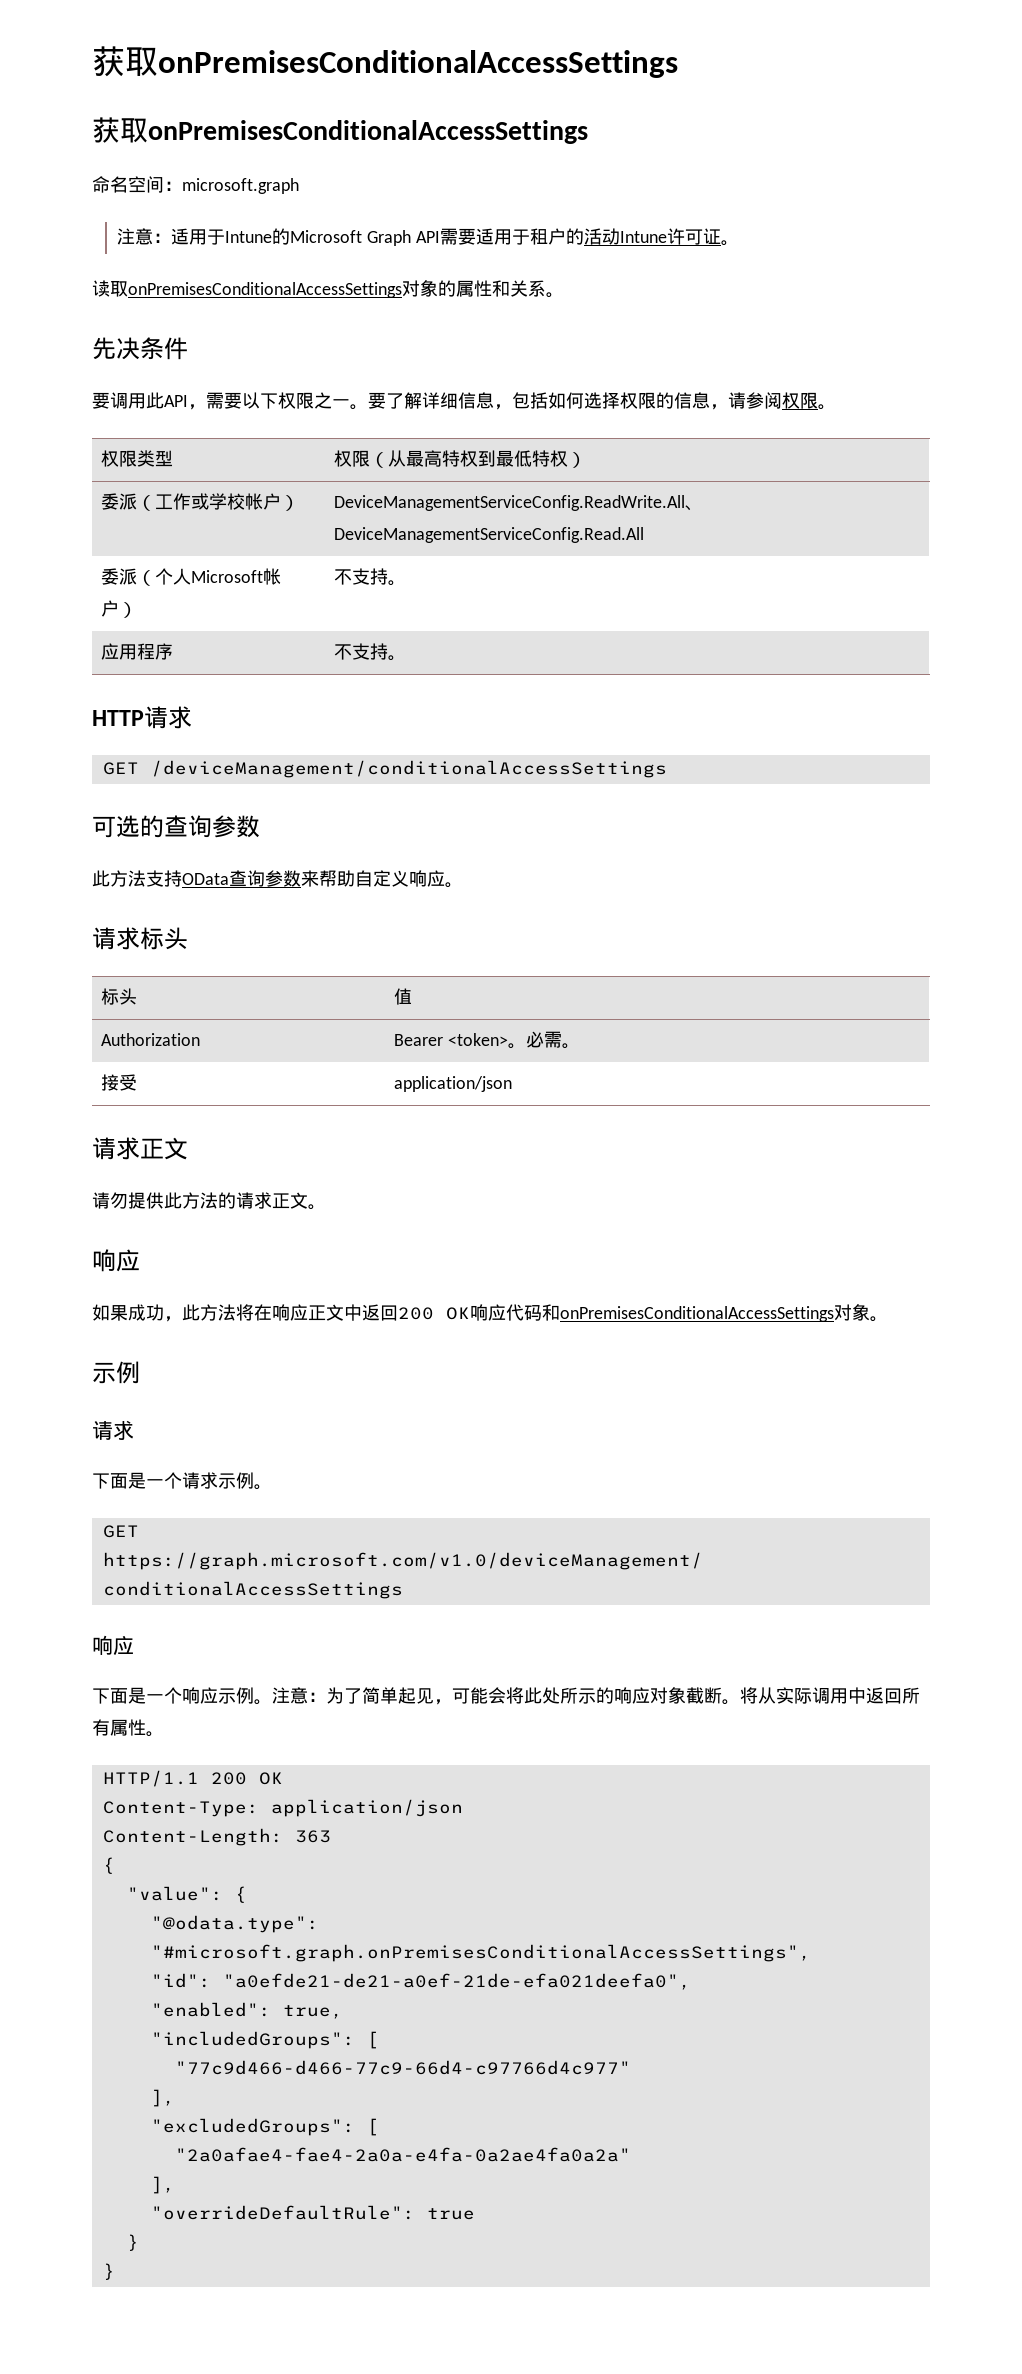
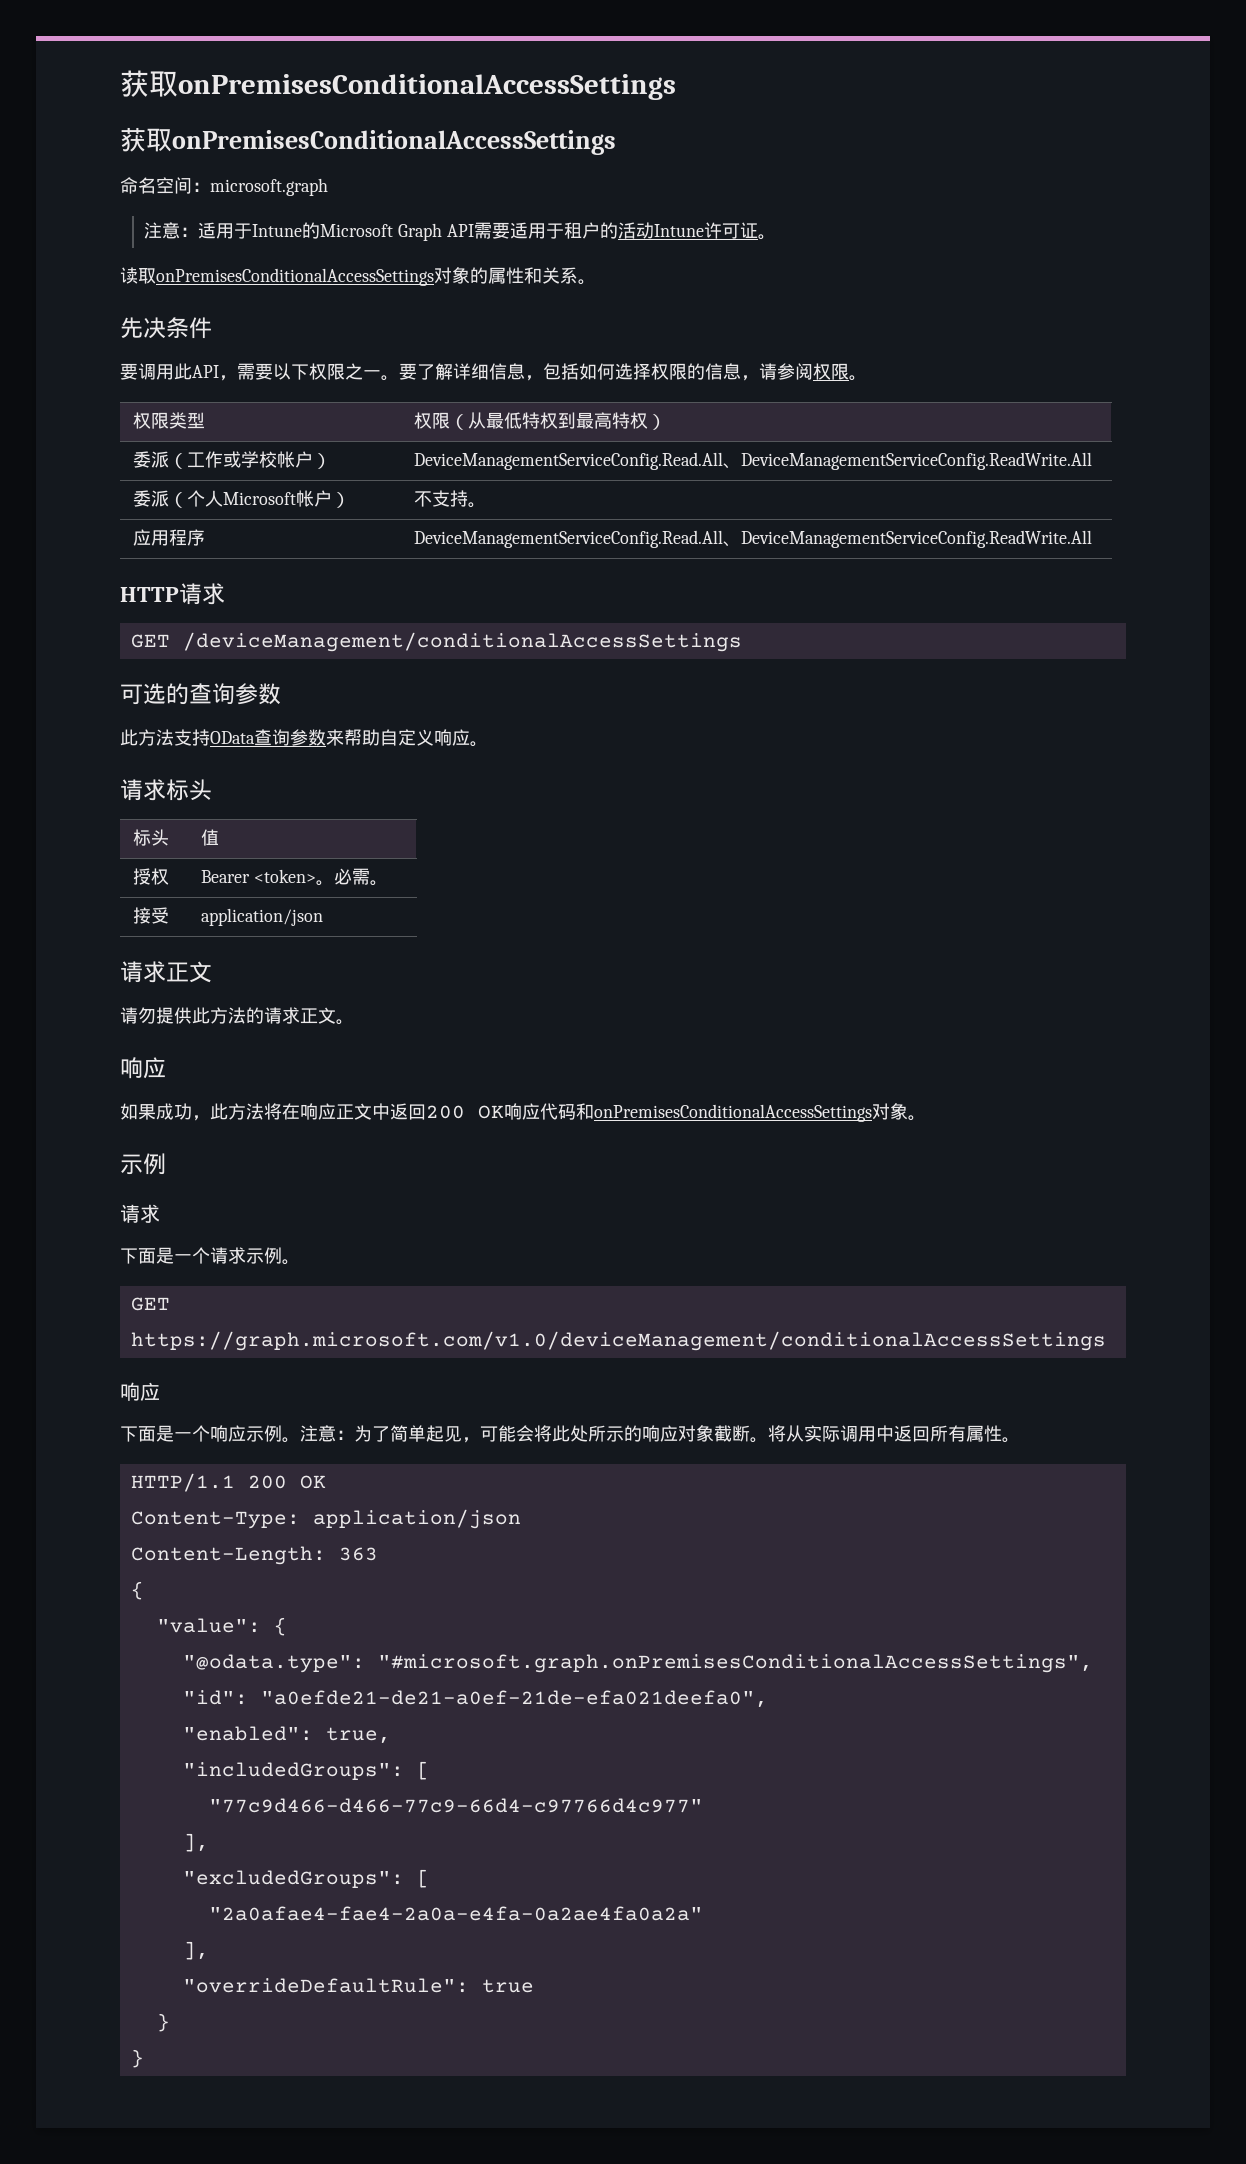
[424,450,443,467] 高 -> [503,412,522,429] 低
[514,450,533,467] 低 -> [593,412,612,429] 高
[334,495,704,511] [334,527,645,543] DeviceManagementServiceConfig.ReadWrite.All、DeviceManagementServiceConfig.Read.All -> [413,452,1092,470] DeviceManagementServiceConfig.Read.All、DeviceManagementServiceConfig.ReadWrite.All
[334,643,407,661] 不支持。 -> [413,530,1092,548] DeviceManagementServiceConfig.Read.All、DeviceManagementServiceConfig.ReadWrite.All
[101,1033,201,1046] Authorization -> [132,868,169,885] 授权

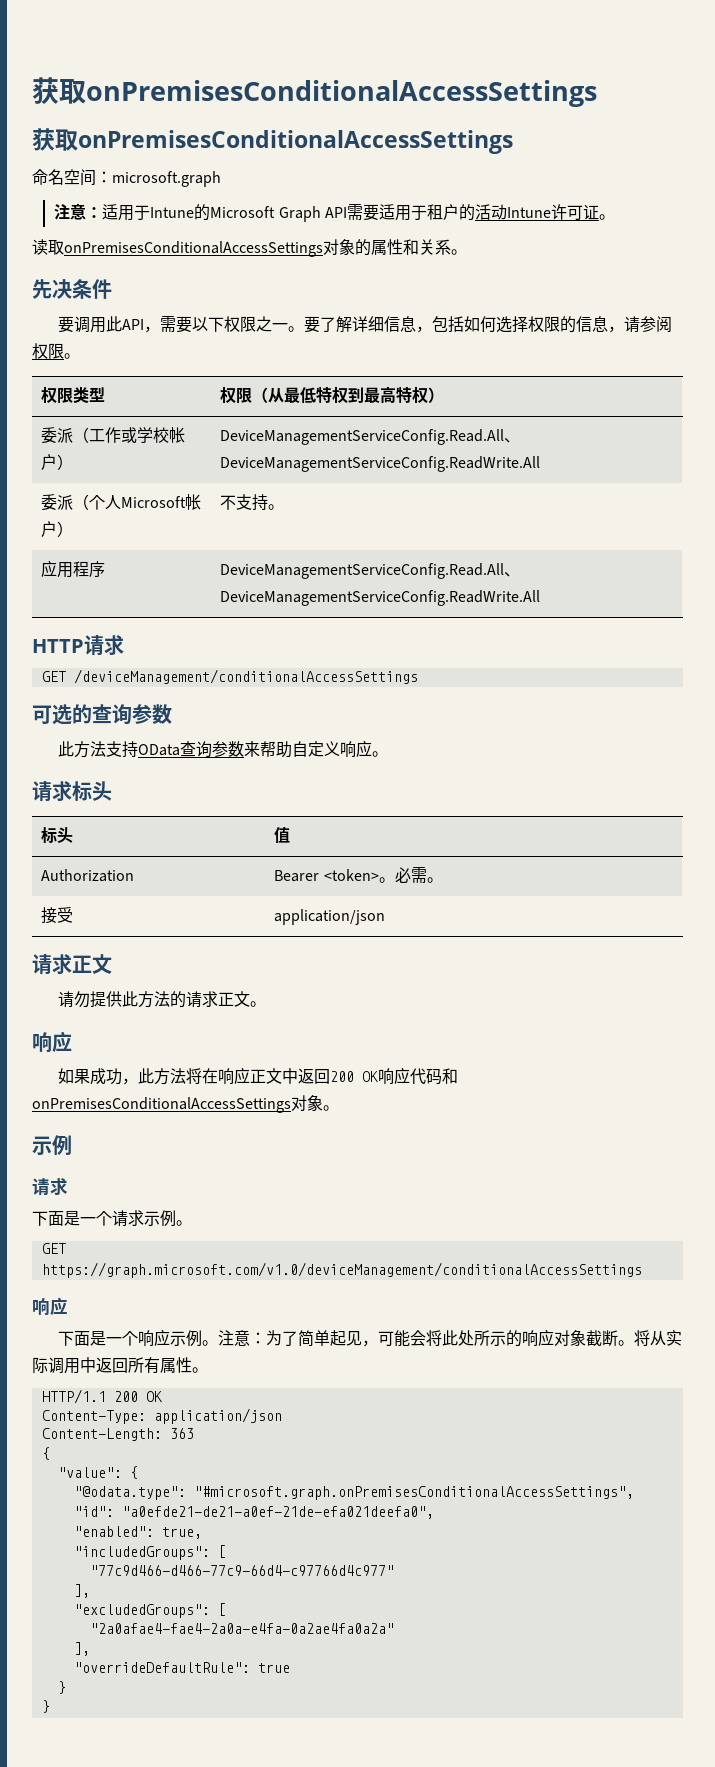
[132,868,169,885] 授权 -> [41,869,135,882] Authorization

